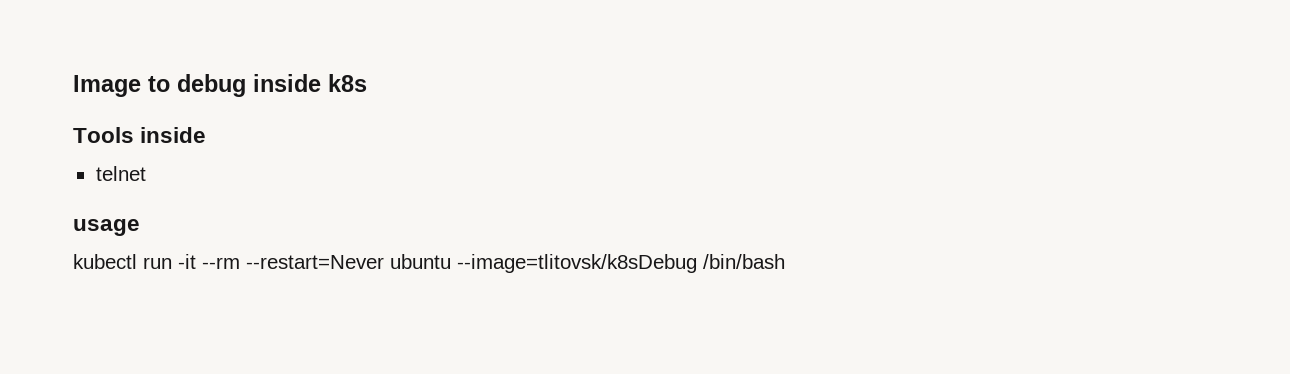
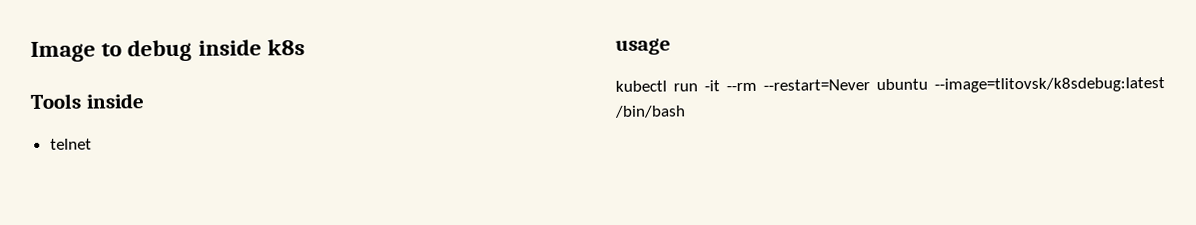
[457,254,697,273] --image=tlitovsk/k8sDebug -> [934,77,1165,93] --image=tlitovsk/k8sdebug:latest

